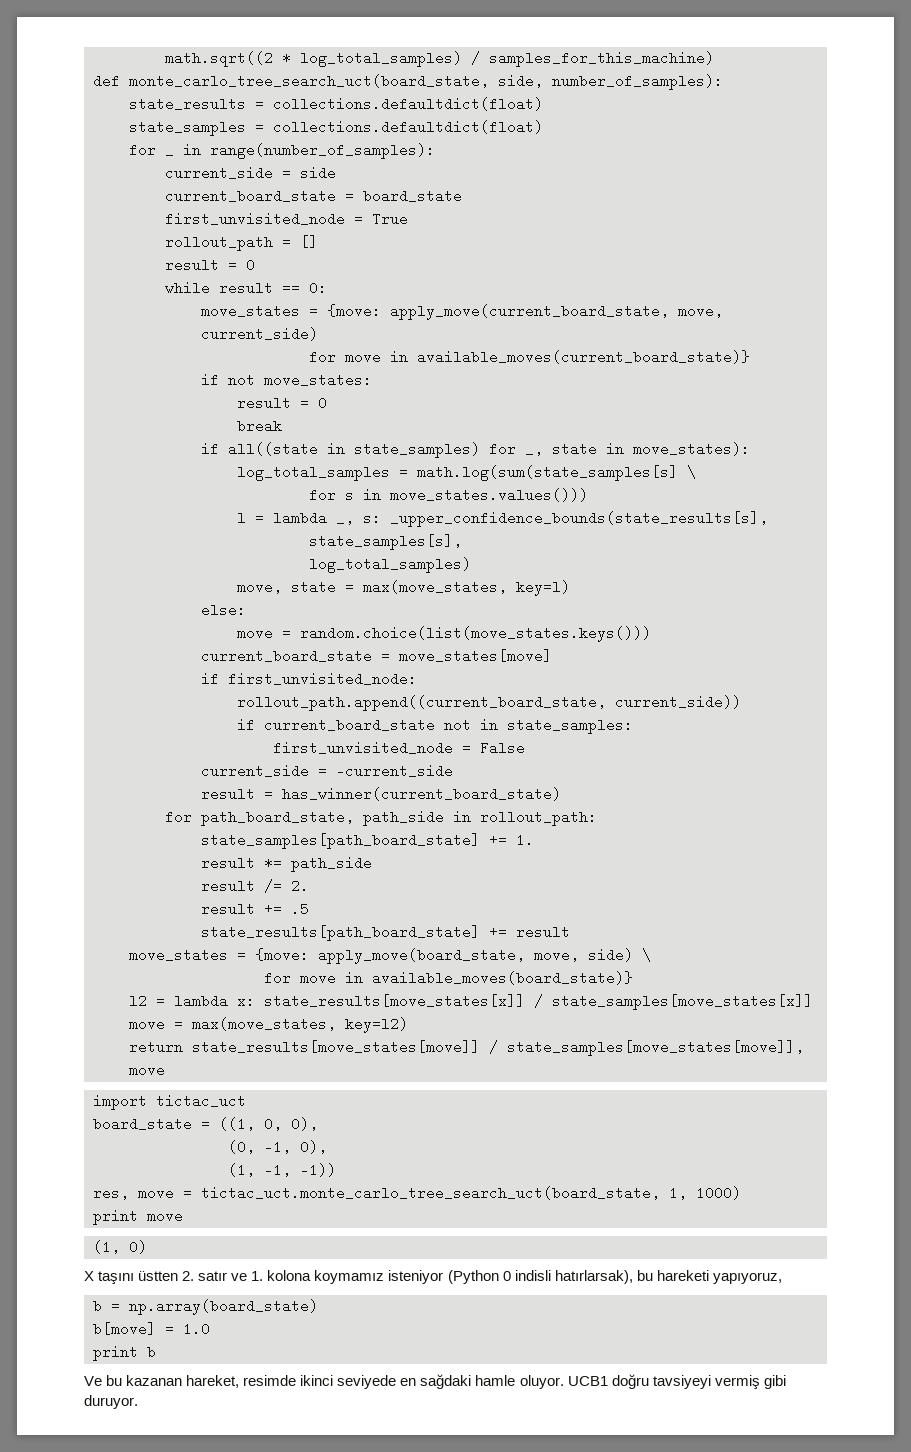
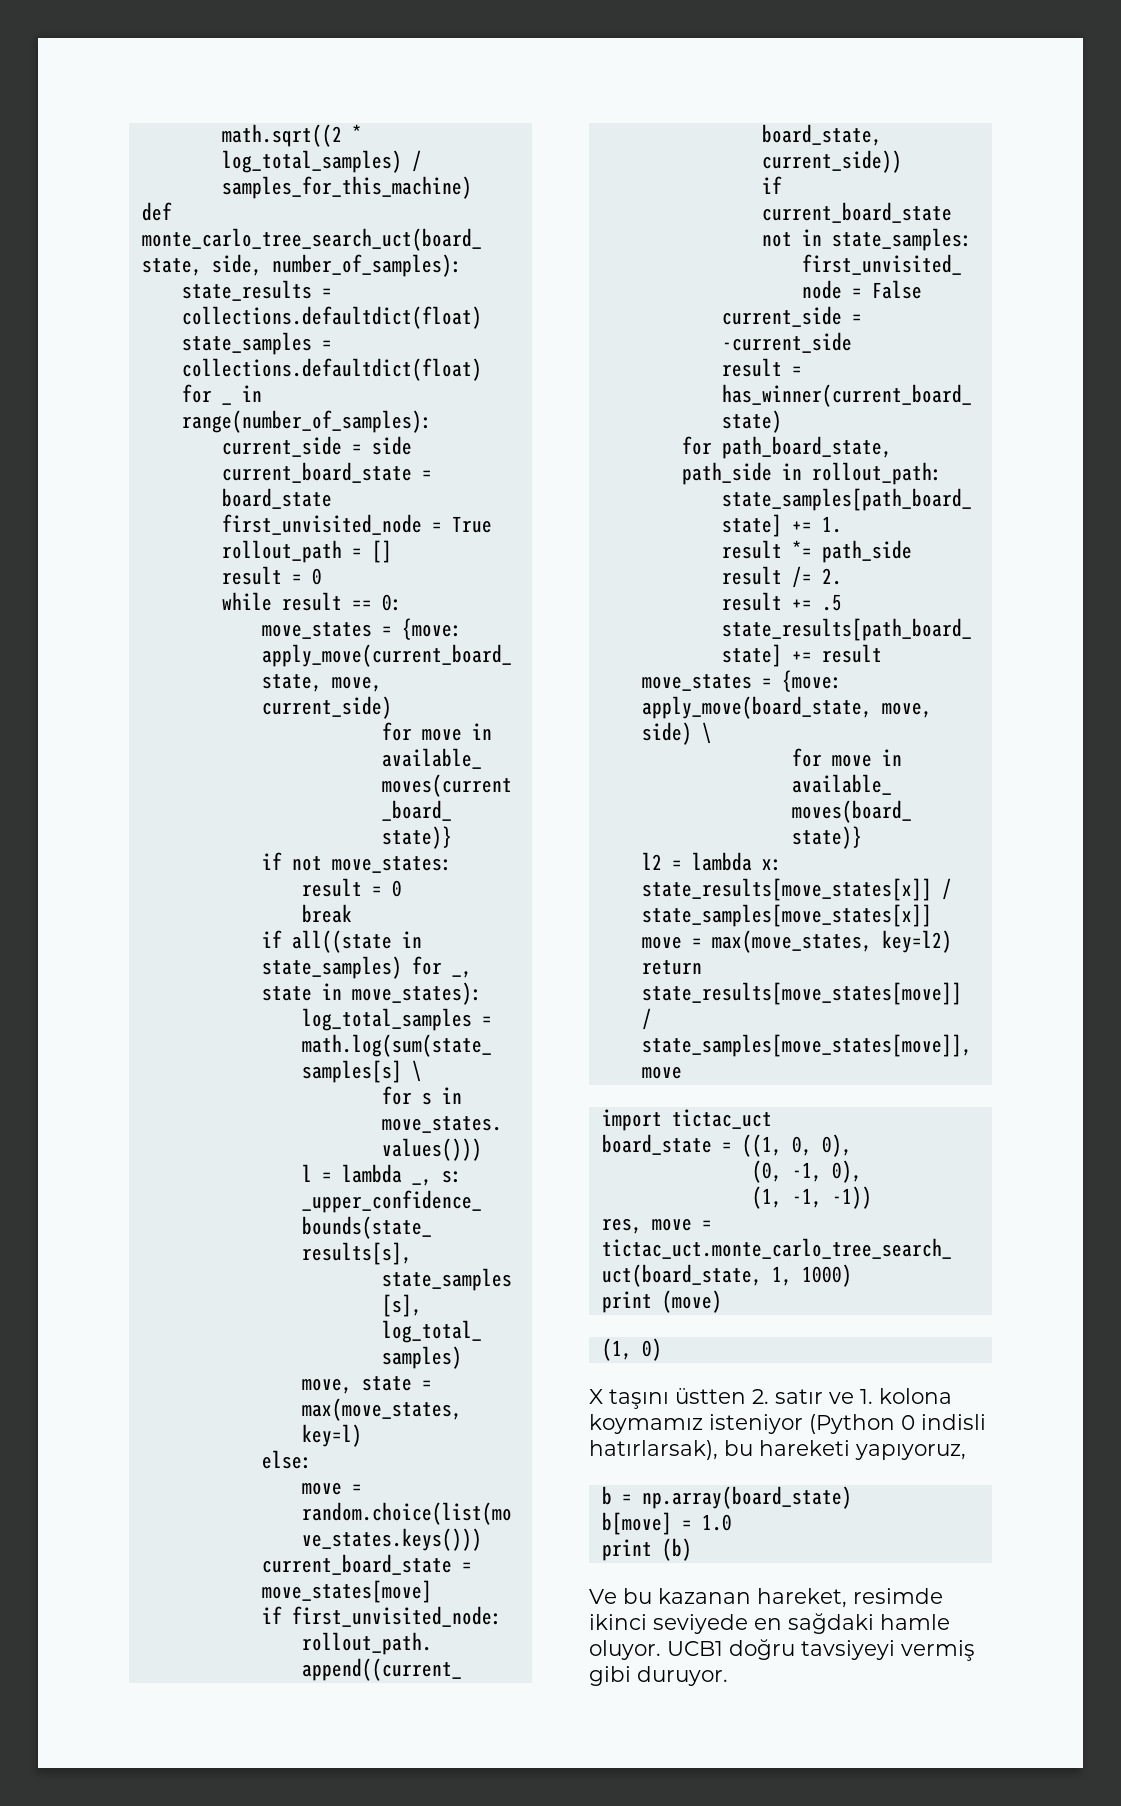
[147,1209,183,1223] move -> [661,1290,722,1313] (move)
[147,1345,156,1359] b -> [661,1538,692,1561] (b)

